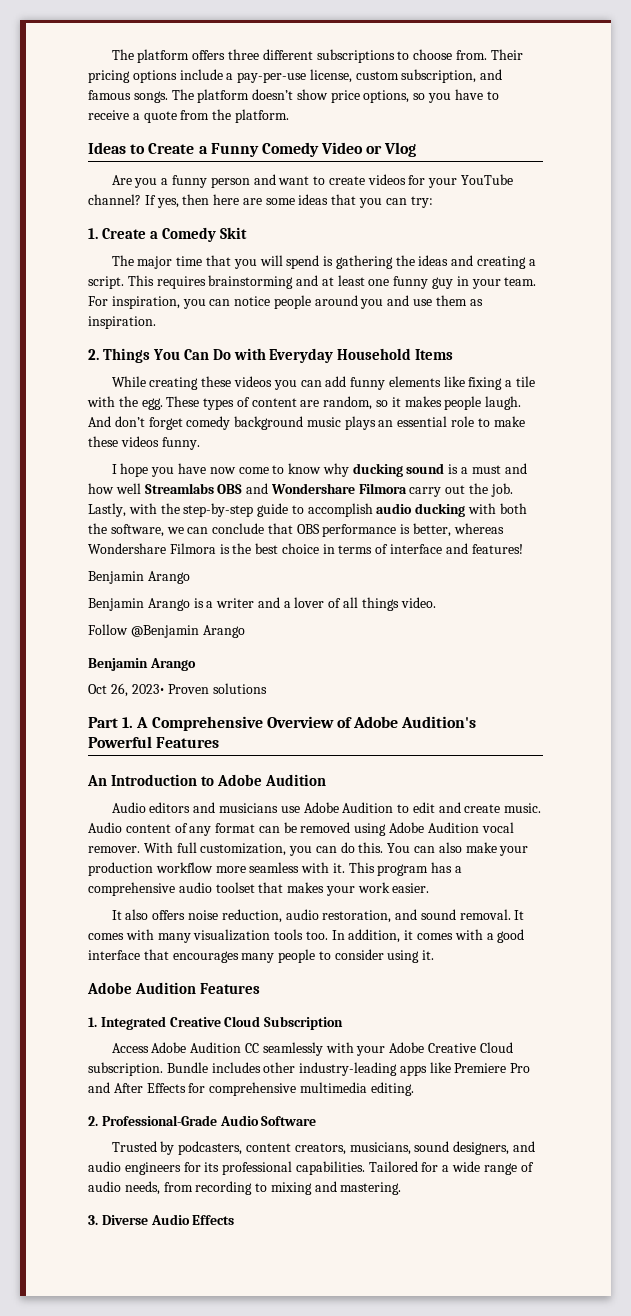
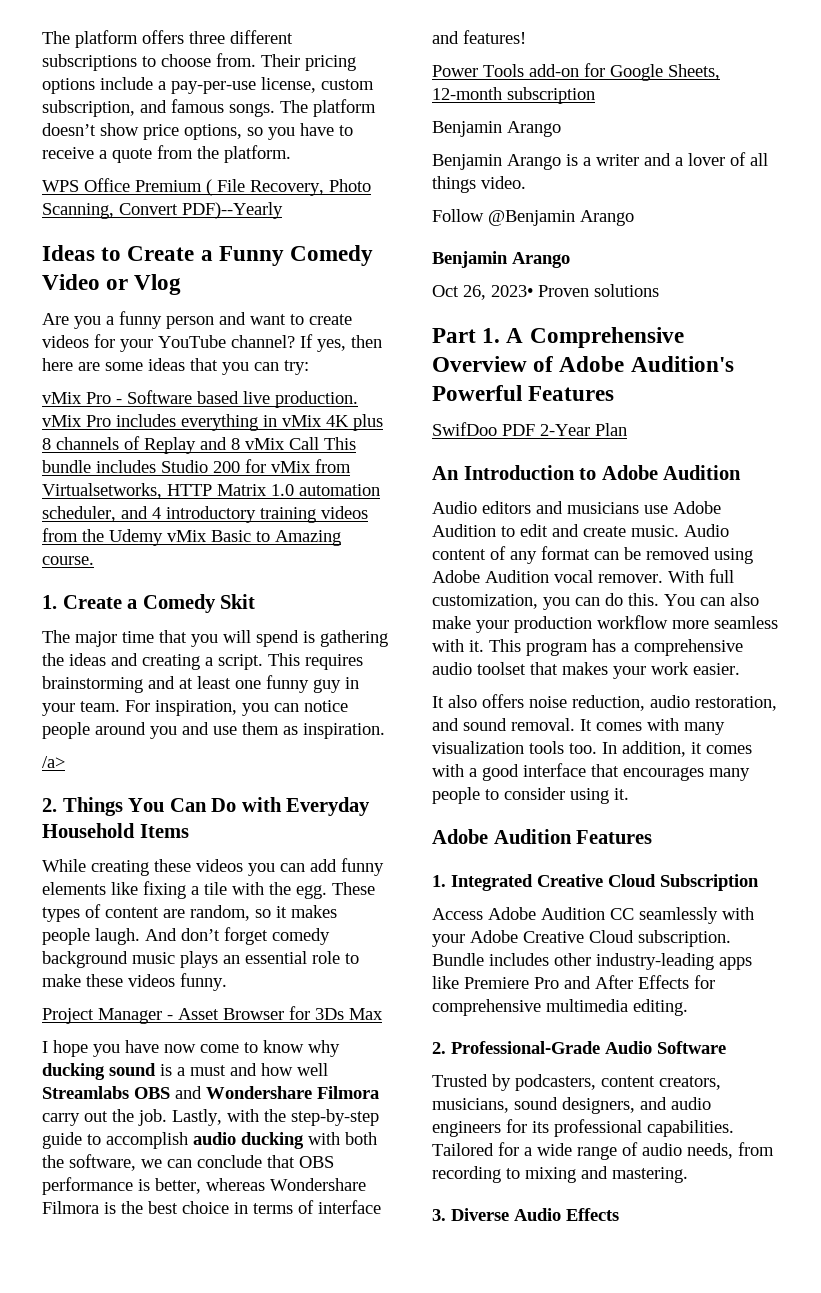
(289, 116) none -> [42,178,371,196] [42,202,283,219] // WPS Office Premium ( File Recovery, Photo Scanning, Convert PDF)--Yearly
(433, 202) none -> [42,390,358,408] [42,414,383,431] [42,436,356,454] [42,459,351,473] [42,483,380,499] [42,506,368,523] [42,528,341,546] [42,556,94,565] // vMix Pro - Software based live production. vMix Pro includes everything in vMix 4K plus 8 channels of Replay and 8 vMix Call This bundle includes Studio 200 for vMix from Virtualsetworks, HTTP Matrix 1.0 automation scheduler, and 4 introductory training videos from the Udemy vMix Basic to Amazing course.
(156, 322) none -> [42,756,65,768] // /a>
(200, 443) none -> [42,1006,383,1024] // Project Manager - Asset Browser for 3Ds Max
(523, 549) none -> [432,63,720,81] [432,87,595,104] // Power Tools add-on for Google Sheets, 12-month subscription
(220, 742) none -> [432,422,627,436] // SwifDoo PDF 2-Year Plan

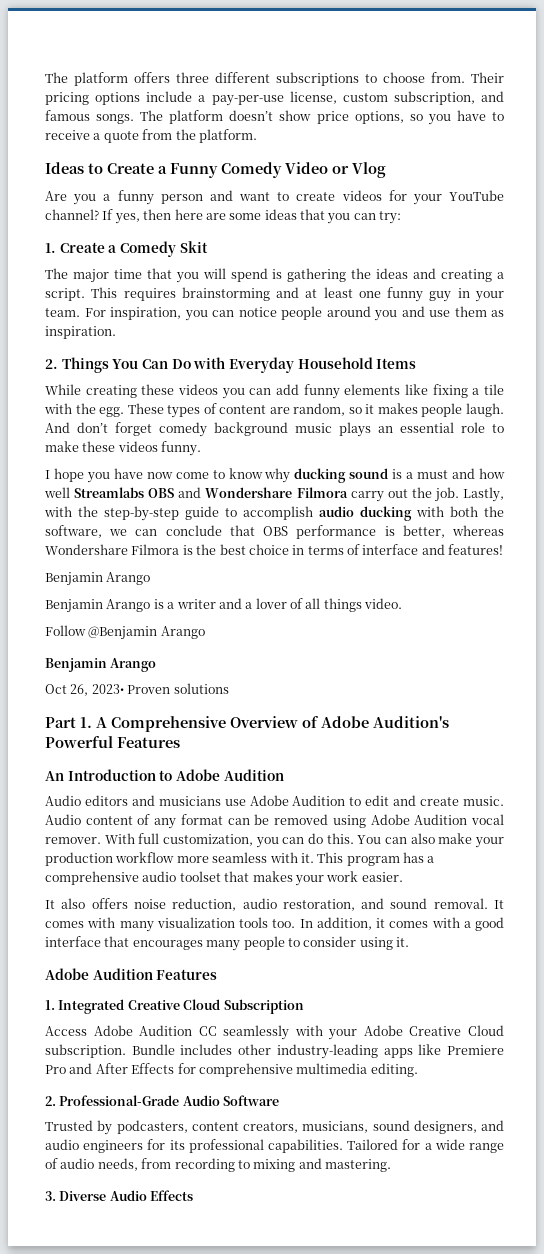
[42,178,371,196] [42,202,283,219] // WPS Office Premium ( File Recovery, Photo Scanning, Convert PDF)--Yearly -> (257, 136) none
[42,390,358,408] [42,414,383,431] [42,436,356,454] [42,459,351,473] [42,483,380,499] [42,506,368,523] [42,528,341,546] [42,556,94,565] // vMix Pro - Software based live production. vMix Pro includes everything in vMix 4K plus 8 channels of Replay and 8 vMix Call This bundle includes Studio 200 for vMix from Virtualsetworks, HTTP Matrix 1.0 automation scheduler, and 4 introductory training videos from the Udemy vMix Basic to Amazing course. -> (402, 217) none
[42,756,65,768] // /a> -> (116, 332) none
[42,1006,383,1024] // Project Manager - Asset Browser for 3Ds Max -> (202, 448) none
[432,63,720,81] [432,87,595,104] // Power Tools add-on for Google Sheets, 12-month subscription -> (504, 549) none
[432,422,627,436] // SwifDoo PDF 2-Year Plan -> (180, 742) none

